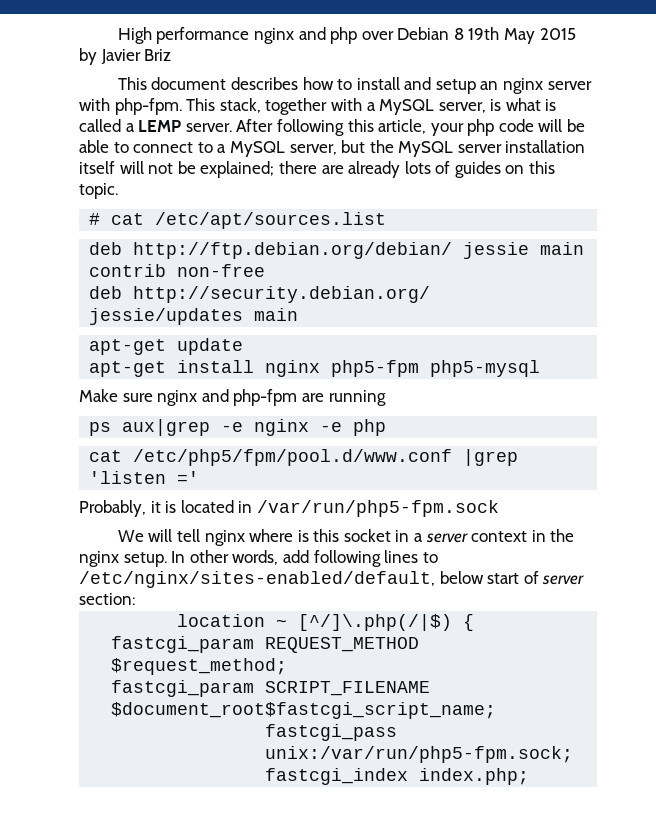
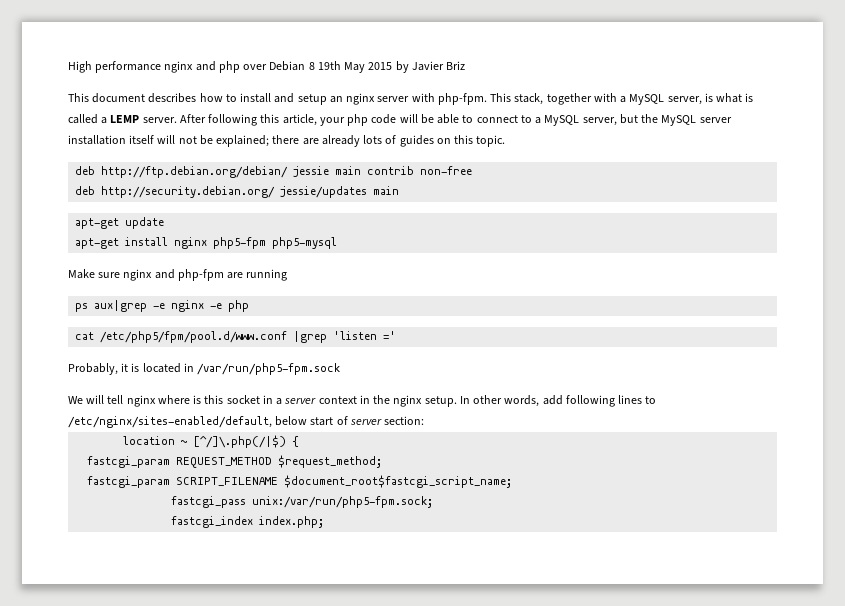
[89,212,387,229] // # cat /etc/apt/sources.list -> (506, 141) none

